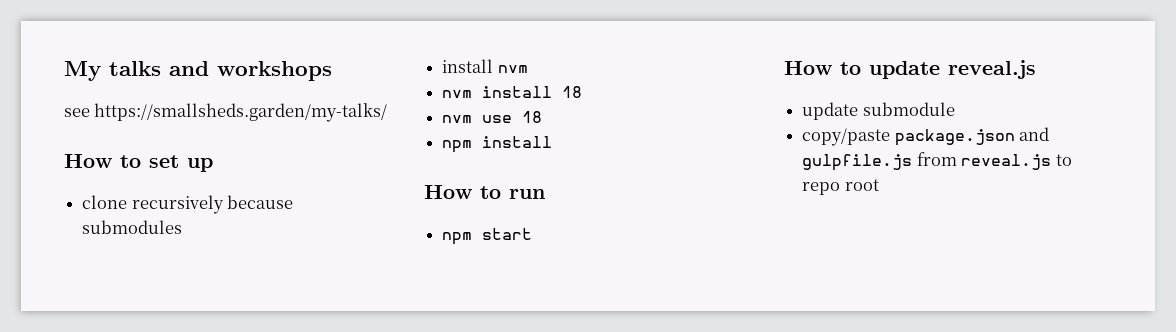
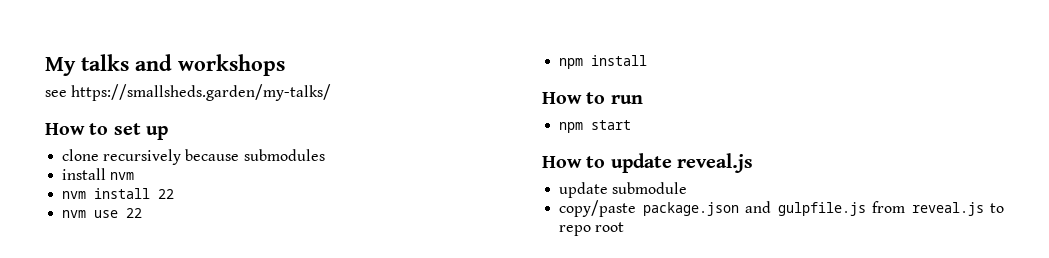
[562,86,583,98] 18 -> [158,189,175,199] 22
[522,111,543,123] 18 -> [126,208,143,218] 22

